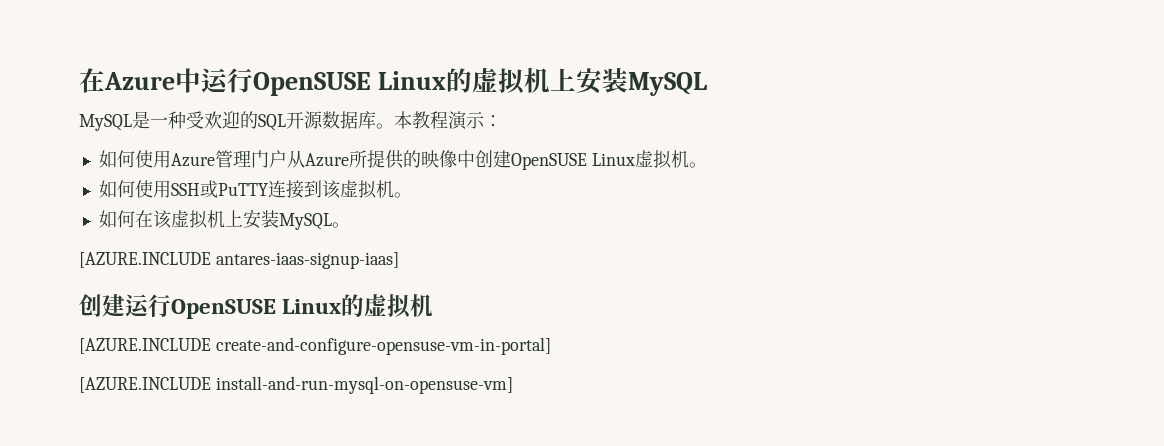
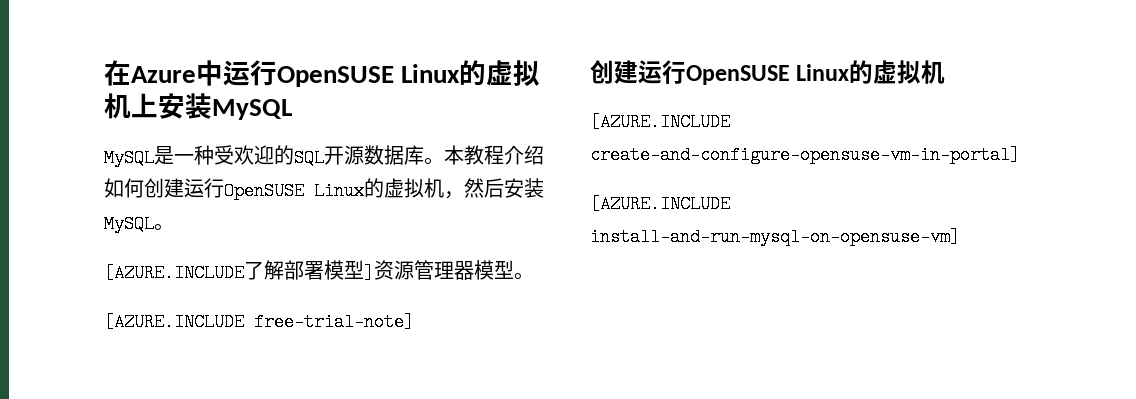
[448,111,502,130] [98,150,707,170] [98,180,412,199] [98,209,350,230] [79,252,399,269] 演示： // 如何使用Azure管理门户从Azure所提供的映像中创建OpenSUSE Linux虚拟机。 // 如何使用SSH或PuTTY连接到该虚拟机。 // 如何在该虚拟机上安装MySQL。 // [AZURE.INCLUDE antares-iaas-signup-iaas] -> [504,145,544,165] [104,178,544,200] [104,215,174,233] [104,260,534,282] [104,313,414,331] 介绍如何创建运行OpenSUSE Linux的虚拟机，然后安装MySQL。 // [AZURE.INCLUDE了解部署模型]资源管理器模型。 // [AZURE.INCLUDE free-trial-note]

